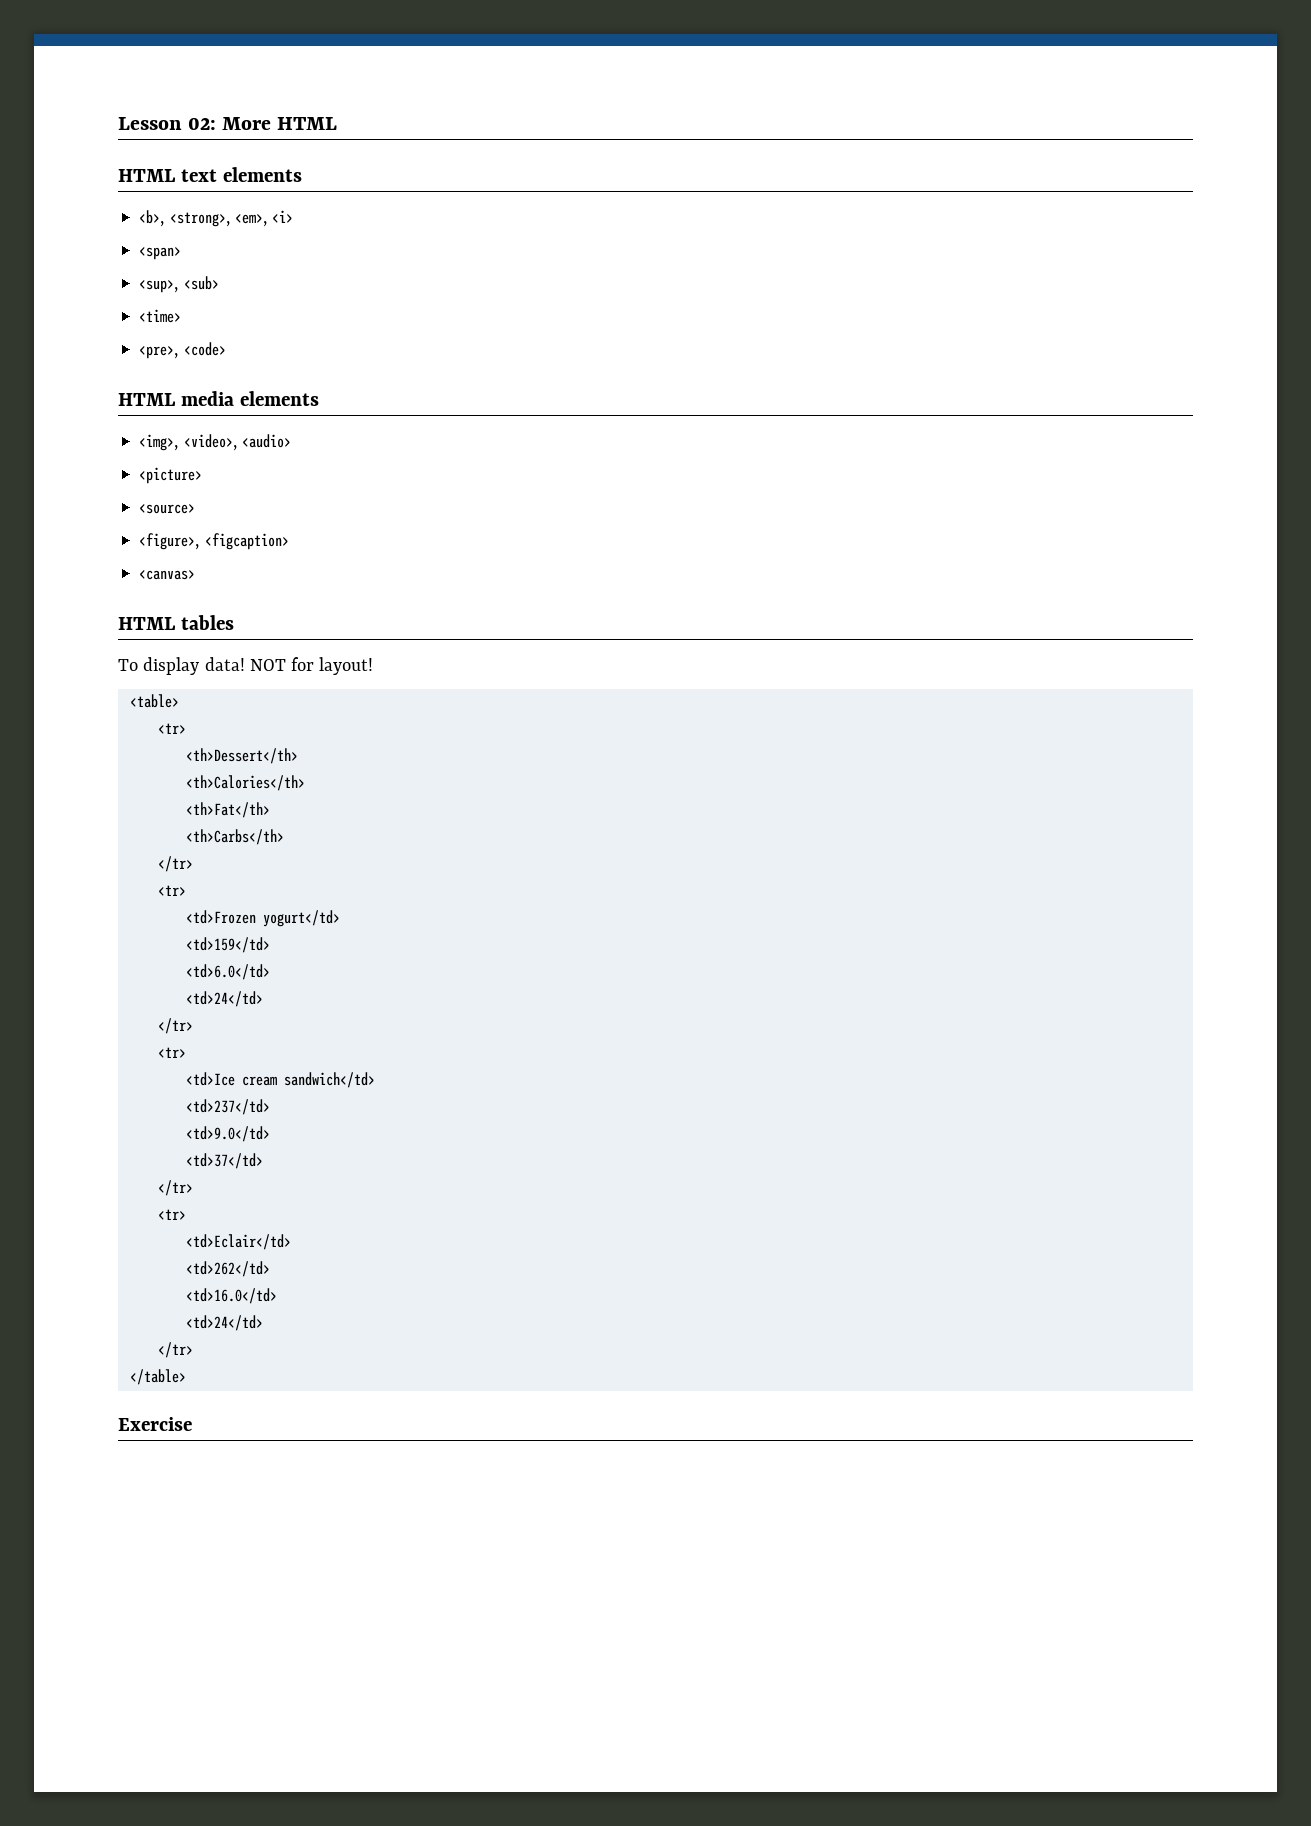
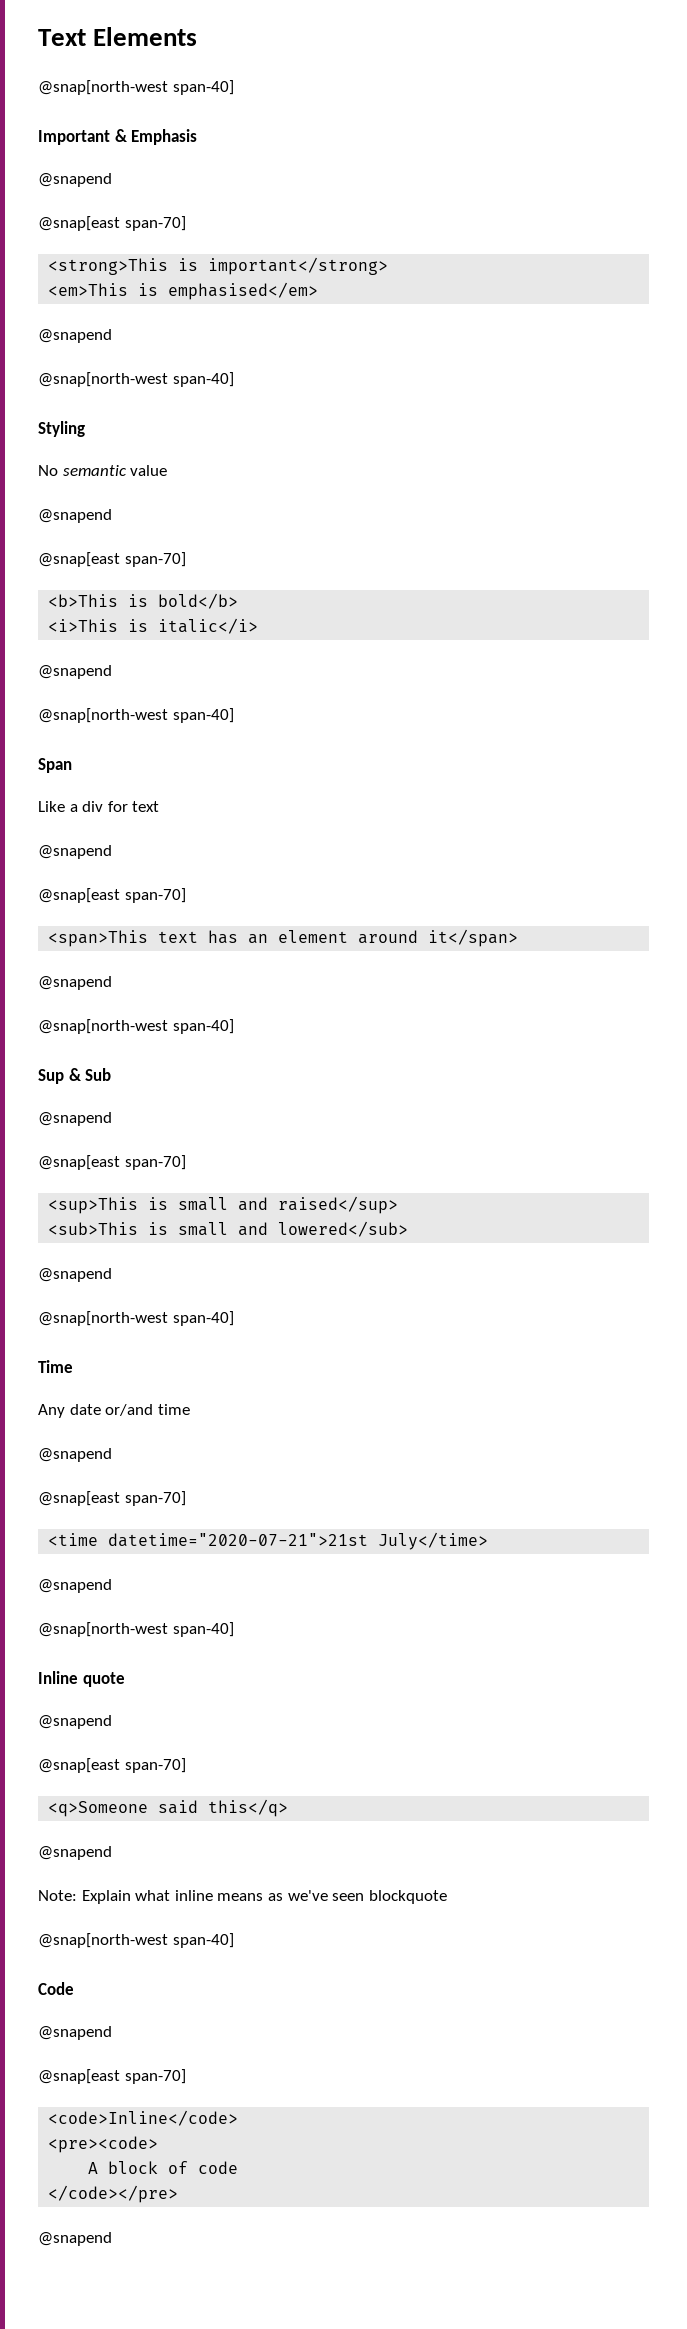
[118,117,338,130] [118,167,302,182] [139,210,294,227] [139,247,182,260] [139,276,219,293] [139,309,182,323] [139,342,226,359] [118,391,319,406] [139,434,291,451] [139,467,203,484] [139,504,196,514] [139,533,289,550] [139,570,196,580] [118,615,234,630] [118,657,374,675] [129,694,179,708] [157,723,186,734] [185,748,298,764] [185,775,305,791] [185,802,270,818] [185,829,284,845] [157,856,193,872] [157,885,186,896] [185,910,340,927] [185,937,270,953] [185,964,270,980] [185,991,263,1007] [157,1018,193,1034] [157,1047,186,1058] [185,1072,375,1088] [185,1099,270,1115] [185,1126,270,1142] [185,1153,263,1169] [157,1180,193,1196] [157,1209,186,1220] [185,1234,291,1250] [185,1261,270,1277] [185,1288,277,1304] [185,1315,263,1331] [157,1342,193,1358] [129,1369,186,1385] [118,1417,192,1431] Lesson 02: More HTML // HTML text elements // <b>, <strong>, <em>, <i> // <span> // <sup>, <sub> // <time> // <pre>, <code> // HTML media elements // <img>, <video>, <audio> // <picture> // <source> // <figure>, <figcaption> // <canvas> // HTML tables // To display data! NOT for layout! // <table> // <tr> // <th>Dessert</th> // <th>Calories</th> // <th>Fat</th> // <th>Carbs</th> // </tr> // <tr> // <td>Frozen yogurt</td> // <td>159</td> // <td>6.0</td> // <td>24</td> // </tr> // <tr> // <td>Ice cream sandwich</td> // <td>237</td> // <td>9.0</td> // <td>37</td> // </tr> // <tr> // <td>Eclair</td> // <td>262</td> // <td>16.0</td> // <td>24</td> // </tr> // </table> // Exercise -> [38,27,198,46] [38,80,234,95] [38,129,198,145] [38,173,112,187] [38,216,186,231] [48,257,389,275] [48,282,319,300] [38,329,112,343] [38,372,234,387] [38,421,85,437] [38,465,168,476] [38,509,112,523] [38,552,186,567] [48,593,239,609] [48,618,259,634] [38,665,112,679] [38,708,234,723] [38,758,72,773] [38,801,160,812] [38,845,112,859] [38,888,186,903] [48,929,519,947] [38,976,112,990] [38,1019,234,1034] [38,1068,112,1084] [38,1112,112,1126] [38,1155,186,1170] [48,1196,399,1214] [48,1221,409,1237] [38,1268,112,1282] [38,1311,234,1326] [38,1360,73,1373] [38,1404,190,1418] [38,1448,112,1462] [38,1491,186,1506] [48,1532,489,1550] [38,1579,112,1593] [38,1622,234,1637] [38,1671,125,1687] [38,1715,112,1729] [38,1758,186,1773] [48,1799,289,1817] [38,1846,112,1860] [38,1890,447,1904] [38,1933,234,1948] [38,1982,74,1995] [38,2026,112,2040] [38,2069,186,2084] [48,2110,239,2126] [48,2136,159,2153] [88,2161,239,2174] [48,2185,179,2203] [38,2232,112,2246] Text Elements // @snap[north-west span-40] // Important & Emphasis // @snapend // @snap[east span-70] // <strong>This is important</strong> // <em>This is emphasised</em> // @snapend // @snap[north-west span-40] // Styling // No semantic value // @snapend // @snap[east span-70] // <b>This is bold</b> // <i>This is italic</i> // @snapend // @snap[north-west span-40] // Span // Like a div for text // @snapend // @snap[east span-70] // <span>This text has an element around it</span> // @snapend // @snap[north-west span-40] // Sup & Sub // @snapend // @snap[east span-70] // <sup>This is small and raised</sup> // <sub>This is small and lowered</sub> // @snapend // @snap[north-west span-40] // Time // Any date or/and time // @snapend // @snap[east span-70] // <time datetime="2020-07-21">21st July</time> // @snapend // @snap[north-west span-40] // Inline quote // @snapend // @snap[east span-70] // <q>Someone said this</q> // @snapend // Note: Explain what inline means as we've seen blockquote // @snap[north-west span-40] // Code // @snapend // @snap[east span-70] // <code>Inline</code> // <pre><code> // A block of code // </code></pre> // @snapend

